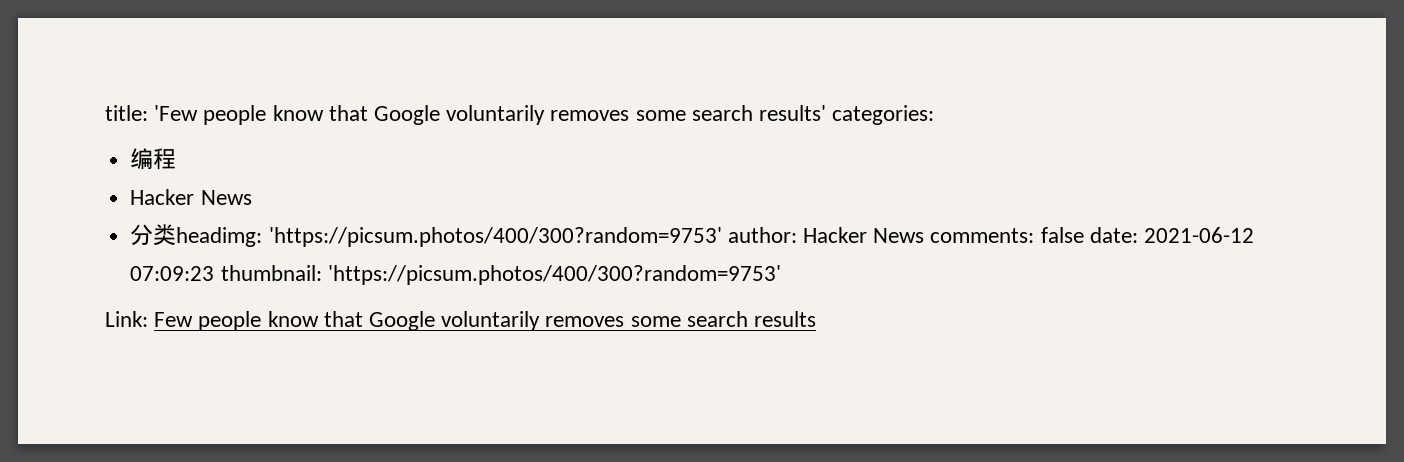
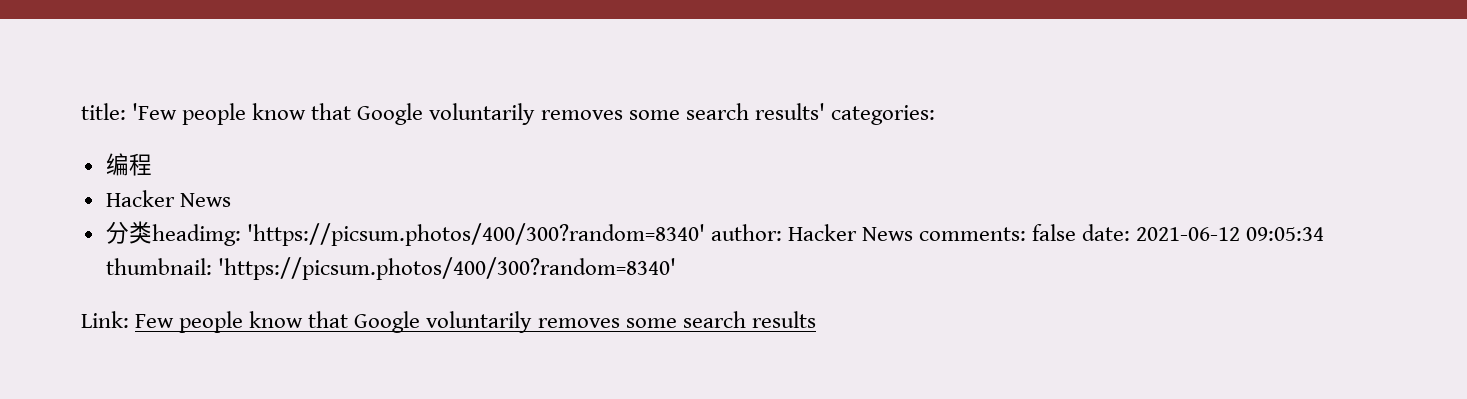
[268,227,722,247] 'https://picsum.photos/400/300?random=9753' -> [246,223,705,246] 'https://picsum.photos/400/300?random=8340'
[130,265,781,285] 07:09:23 thumbnail: 'https://picsum.photos/400/300?random=9753' -> [1246,227,1325,241] [105,257,676,280] 09:05:34 thumbnail: 'https://picsum.photos/400/300?random=8340'

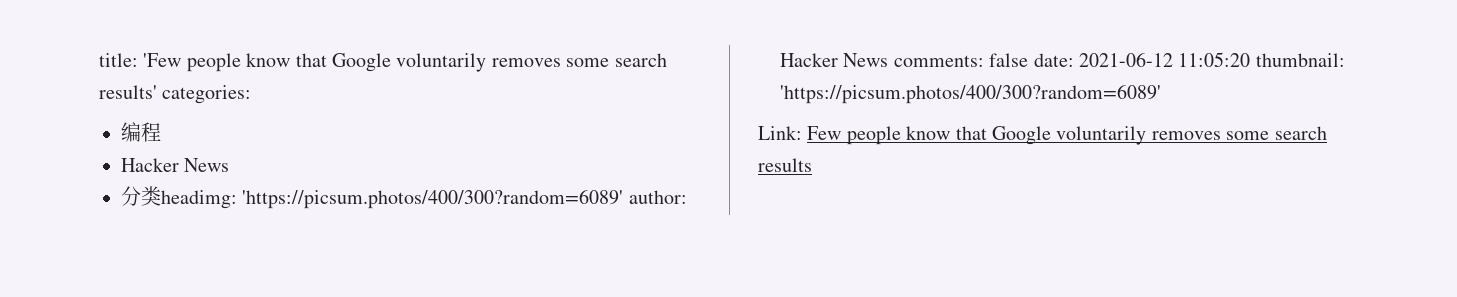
[246,223,705,246] 'https://picsum.photos/400/300?random=8340' -> [242,189,624,209] 'https://picsum.photos/400/300?random=6089'
[1246,227,1325,241] [105,257,676,280] 09:05:34 thumbnail: 'https://picsum.photos/400/300?random=8340' -> [1178,52,1345,67] [780,84,1161,104] 11:05:20 thumbnail: 'https://picsum.photos/400/300?random=6089'

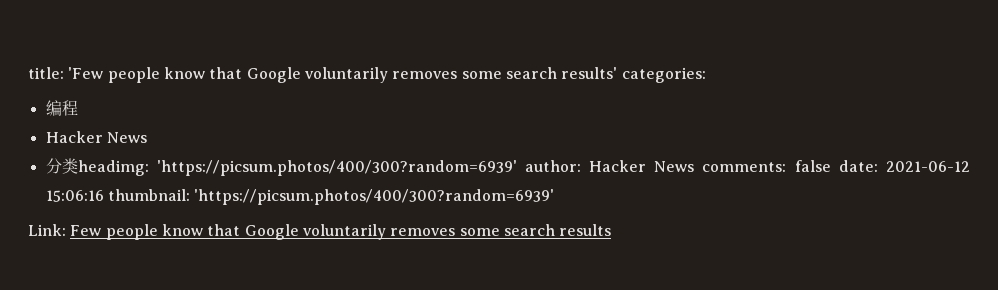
[242,189,624,209] 'https://picsum.photos/400/300?random=6089' -> [156,160,517,176] 'https://picsum.photos/400/300?random=6939'
[1178,52,1345,67] [780,84,1161,104] 11:05:20 thumbnail: 'https://picsum.photos/400/300?random=6089' -> [45,189,555,205] 15:06:16 thumbnail: 'https://picsum.photos/400/300?random=6939'

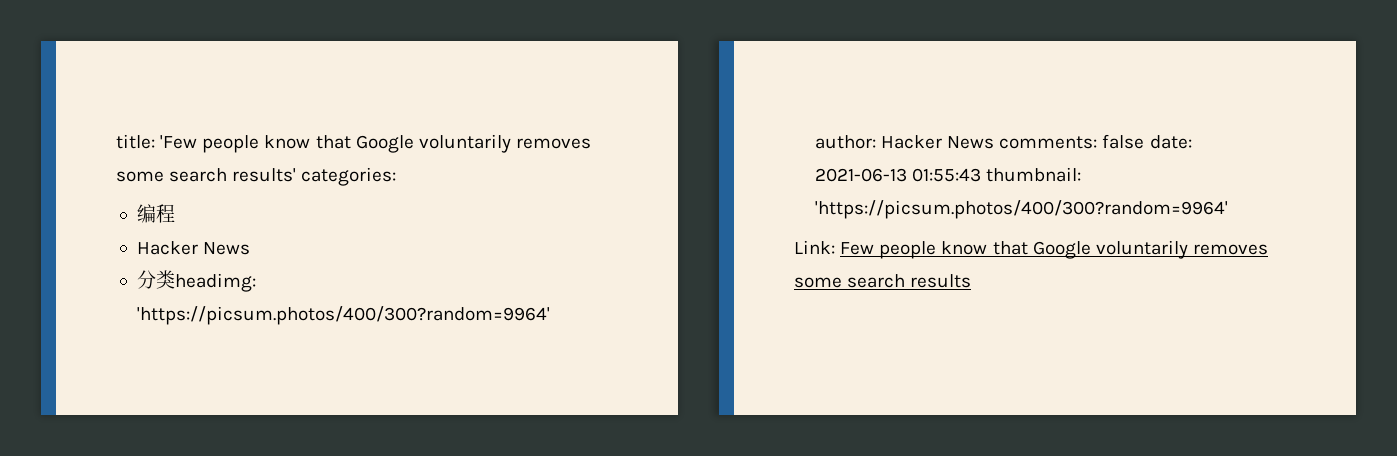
[156,160,517,176] 'https://picsum.photos/400/300?random=6939' -> [136,306,550,325] 'https://picsum.photos/400/300?random=9964'
[885,161,970,172] [45,189,555,205] 2021-06-12 15:06:16 thumbnail: 'https://picsum.photos/400/300?random=6939' -> [814,167,1082,182] [814,200,1228,219] 2021-06-13 01:55:43 thumbnail: 'https://picsum.photos/400/300?random=9964'

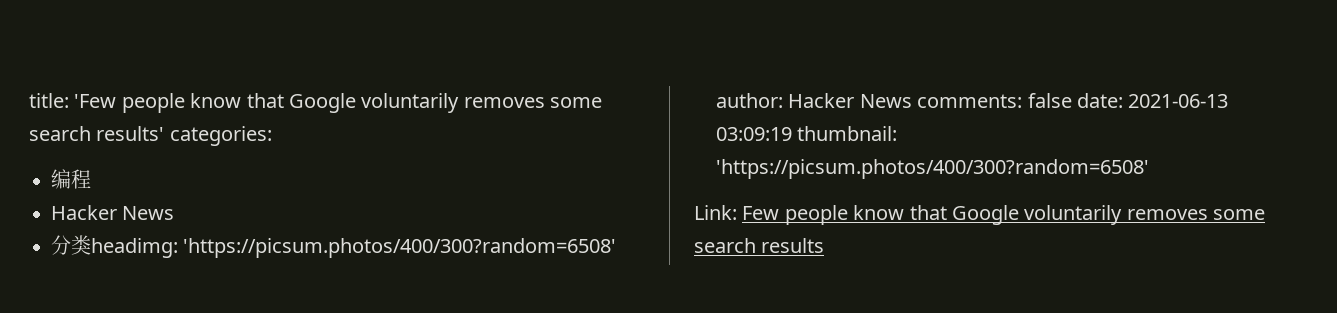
[136,306,550,325] 'https://picsum.photos/400/300?random=9964' -> [183,238,617,258] 'https://picsum.photos/400/300?random=6508'
[912,167,1082,182] [814,200,1228,219] 01:55:43 thumbnail: 'https://picsum.photos/400/300?random=9964' -> [716,126,898,141] [716,159,1149,179] 03:09:19 thumbnail: 'https://picsum.photos/400/300?random=6508'

